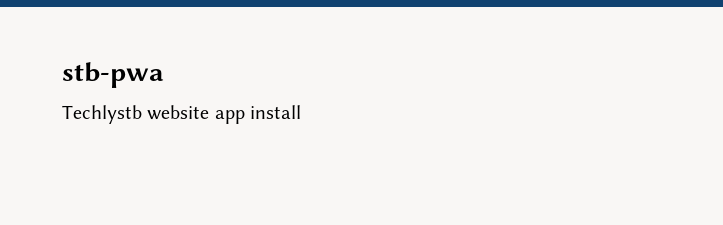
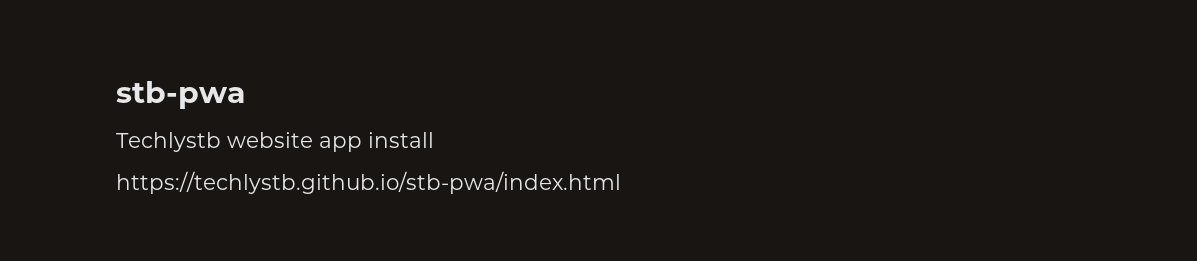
(302, 112) none -> [116,171,621,194] // https://techlystb.github.io/stb-pwa/index.html

